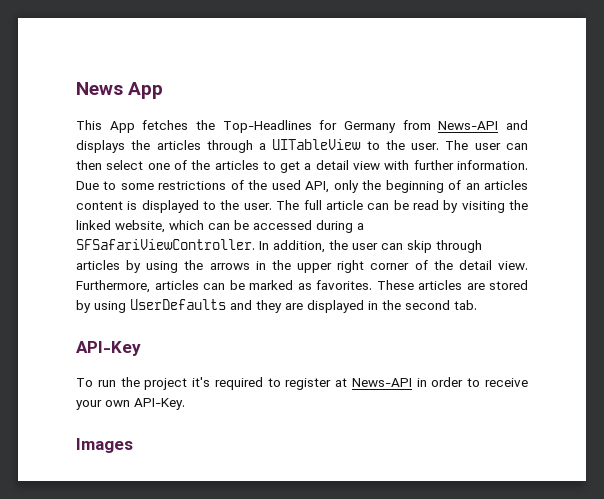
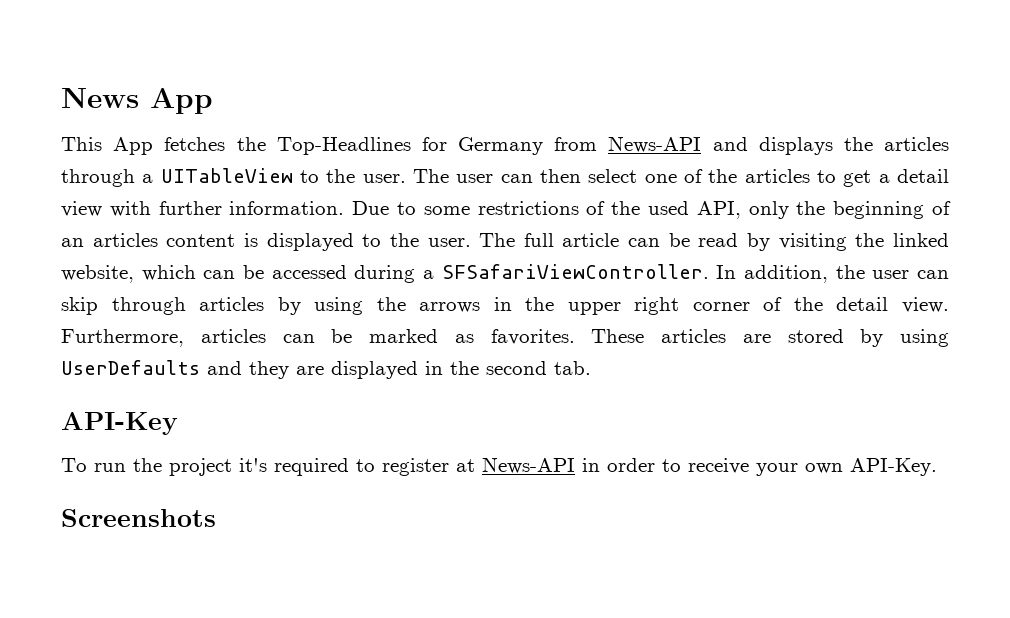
[76,438,133,453] Images -> [61,509,216,527] Screenshots

